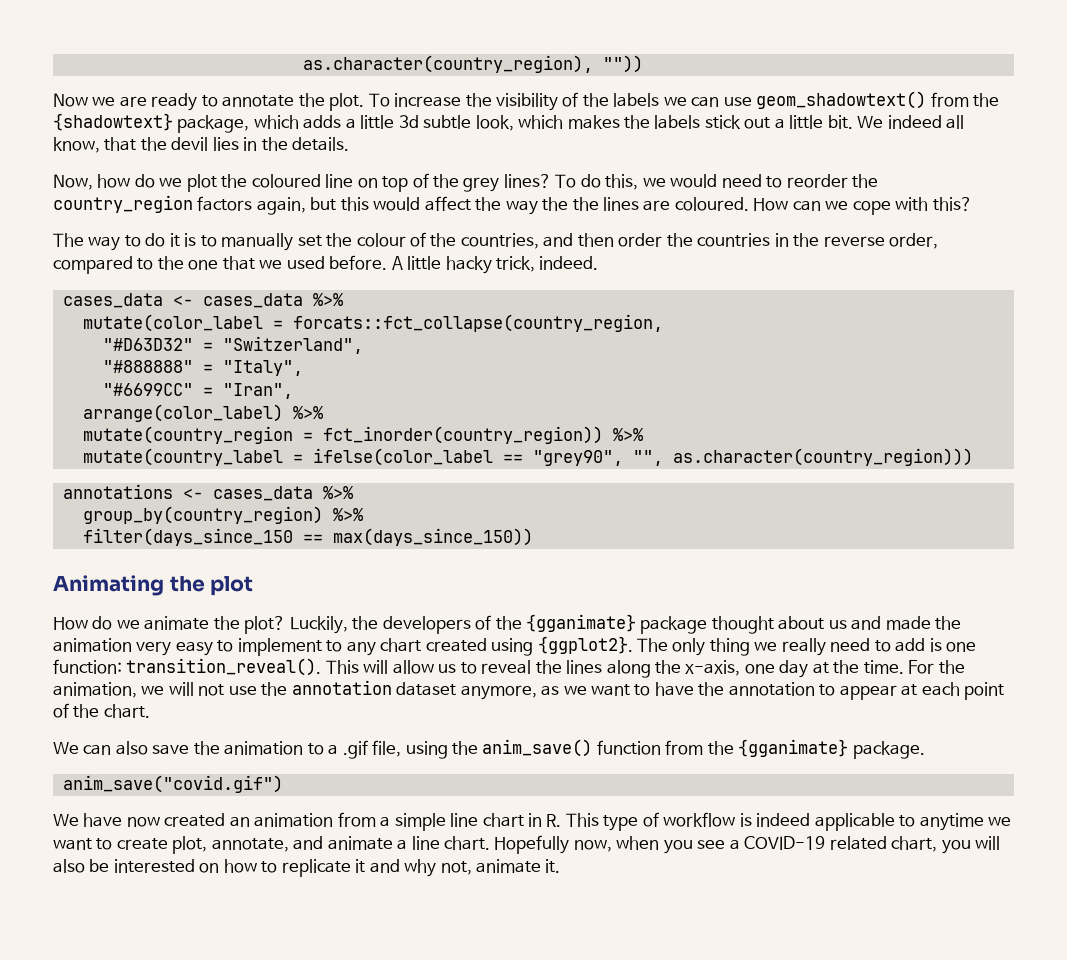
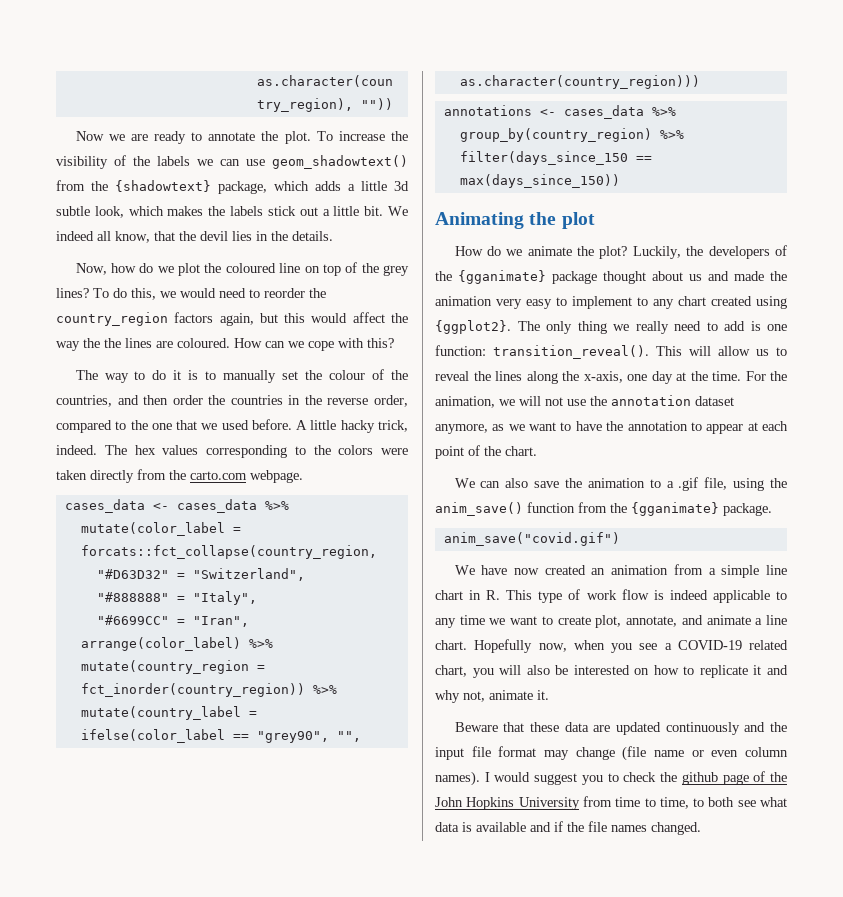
(599, 263) none -> [104,445,408,458] [56,469,303,483] The hex values corresponding to the colors were taken directly from the carto.com webpage.
[663,812,736,827] workflow -> [586,589,649,600] work flow
[919,813,984,831] anytime -> [435,615,485,628] any time
(561, 866) none -> [454,722,787,735] [435,746,788,761] [435,771,787,786] [435,796,787,810] [435,821,701,835] // Beware that these data are updated continuously and the input file format may change (file name or even column names). I would suggest you to check the github page of the John Hopkins University from time to time, to both see what data is available and if the file names changed.

